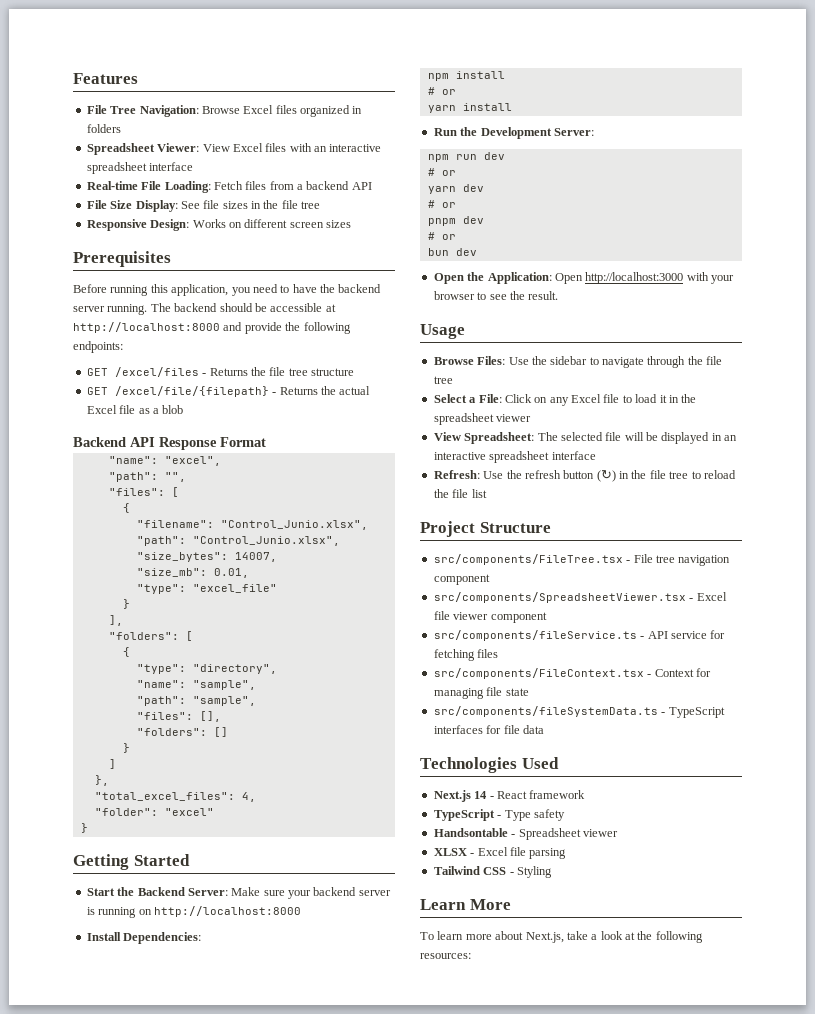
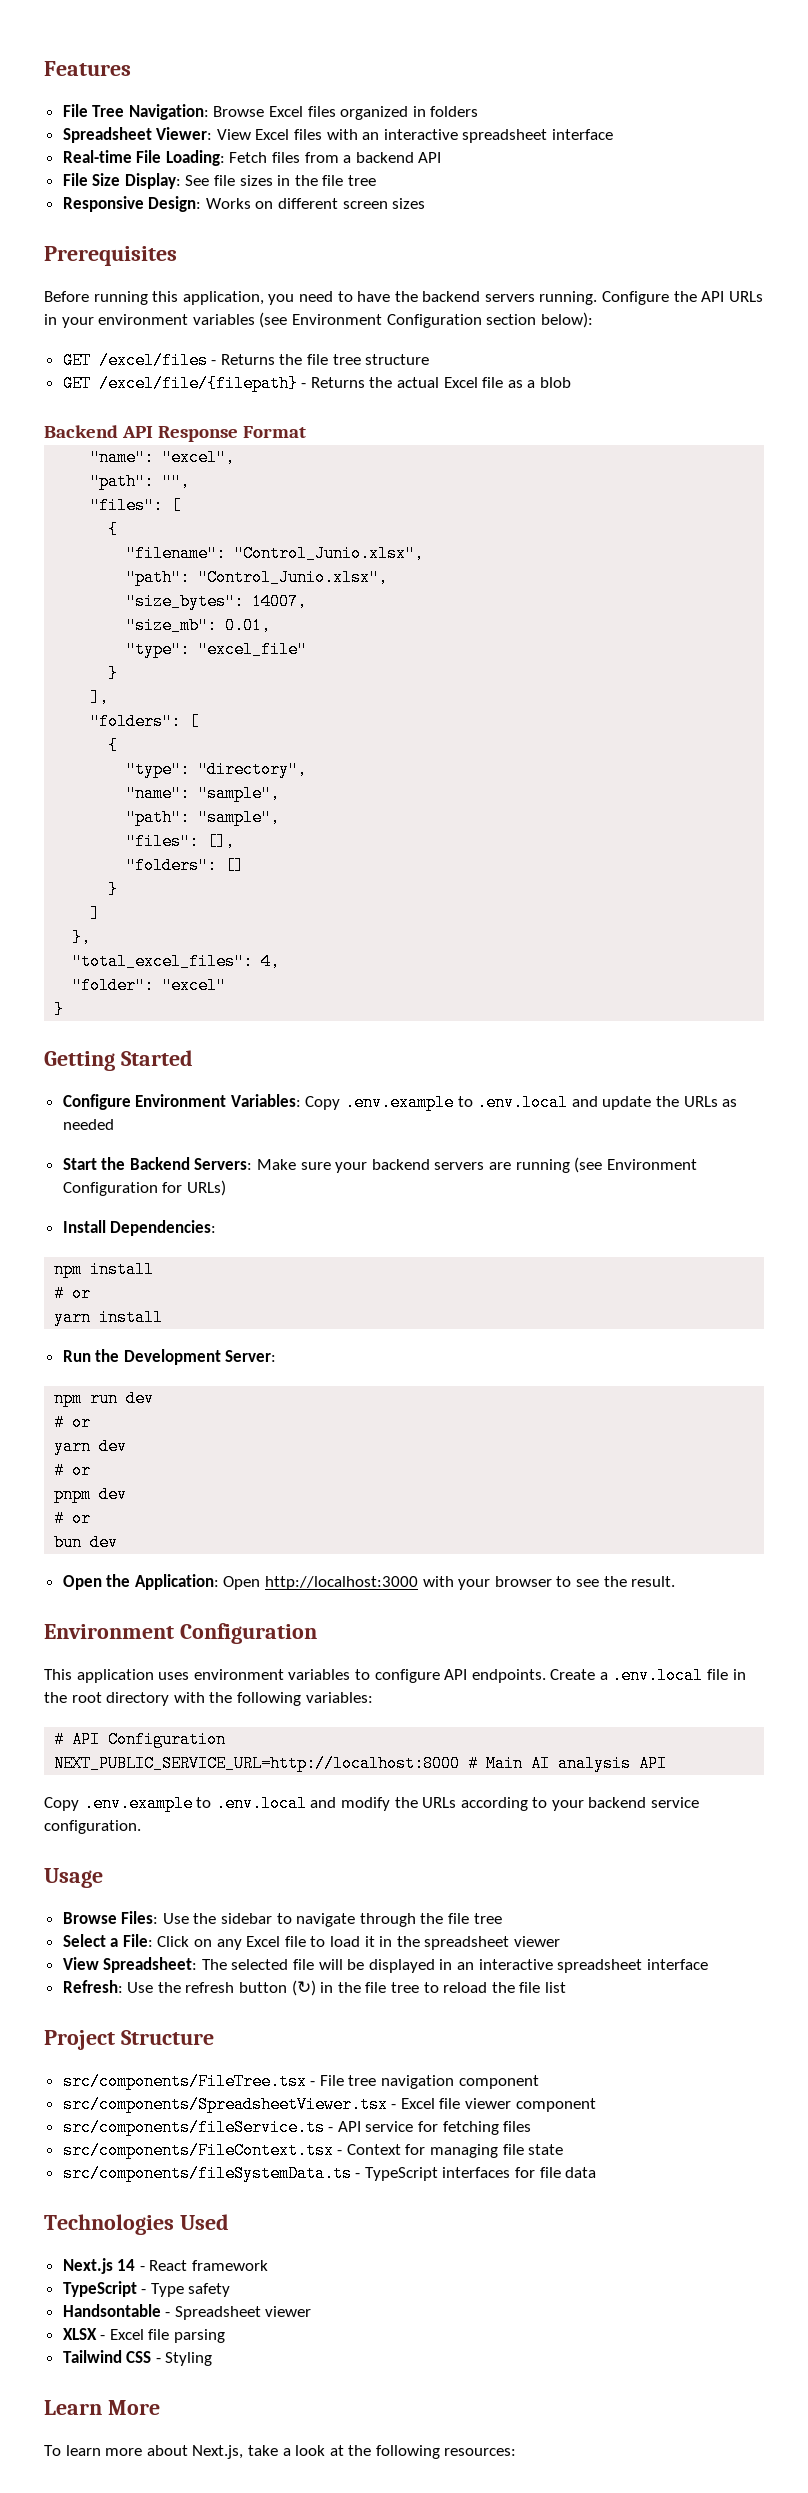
[73,303,336,315] [73,322,351,334] [73,341,123,353] server running. The backend should be accessible at http://localhost:8000 and provide the following endpoints: -> [484,291,763,305] [44,312,593,328] servers running. Configure the API URLs in your environment variables (see Environment Configuration section below):
(190, 860) none -> [62,1094,738,1111] [62,1119,114,1130] // Configure Environment Variables: Copy .env.example to .env.local and update the URLs as needed
[187,888,228,896] Server: -> [194,1158,253,1170] Servers:
[358,890,391,896] [86,906,301,918] server is running on http://localhost:8000 -> [434,1157,697,1173] [62,1180,226,1196] servers are running (see Environment Configuration for URLs)
(559, 295) none -> [44,1623,317,1644] [44,1667,746,1684] [44,1692,373,1706] [54,1731,227,1748] [54,1755,668,1772] [44,1795,700,1812] [44,1820,141,1834] // Environment Configuration // This application uses environment variables to configure API endpoints. Create a .env.local file in the root directory with the following variables: // # API Configuration // NEXT_PUBLIC_SERVICE_URL=http://localhost:8000 # Main AI analysis API // Copy .env.example to .env.local and modify the URLs according to your backend service configuration.

